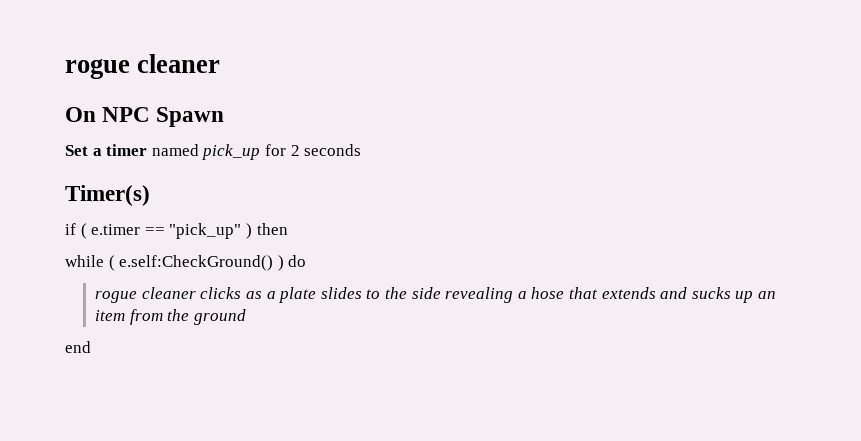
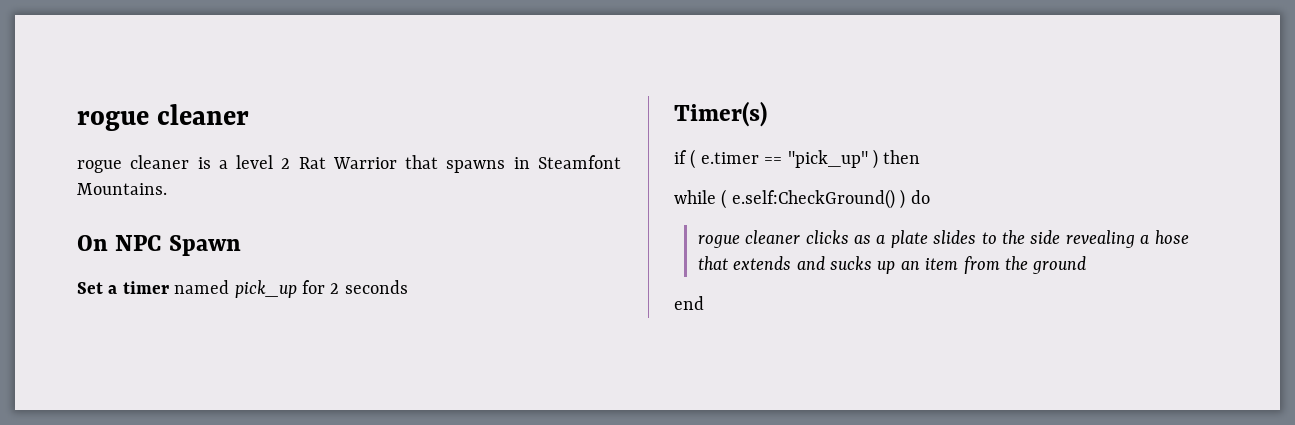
[65,54,221,79] rogue cleaner -> [77,104,250,131] [77,155,621,173] [77,183,167,195] rogue cleaner // rogue cleaner is a level 2 Rat Warrior that spawns in Steamfont Mountains.

